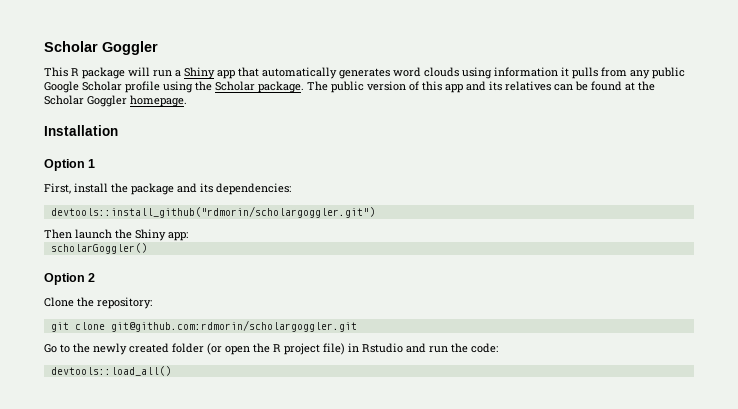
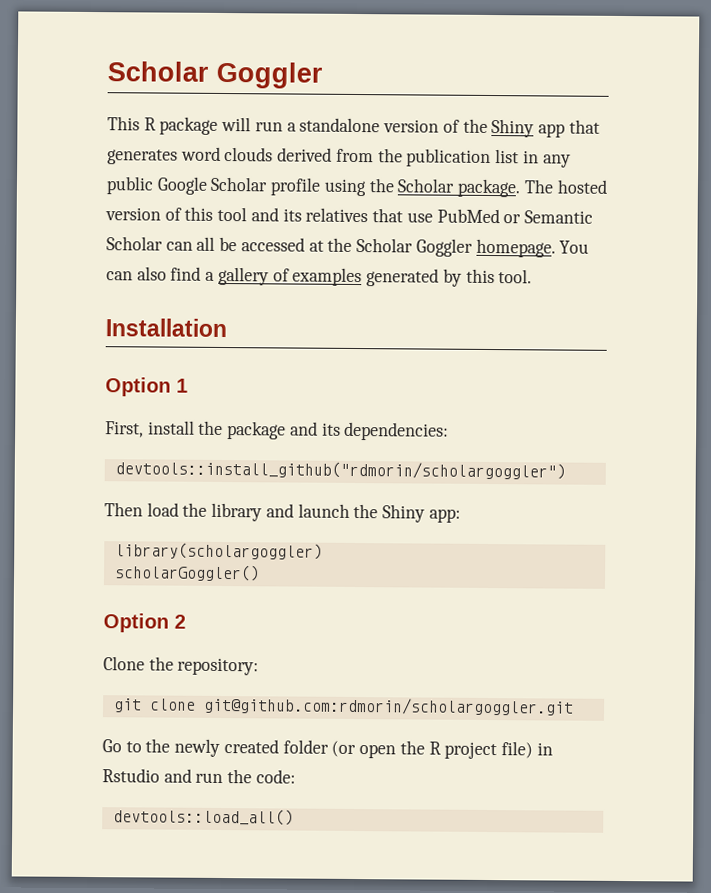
(181, 73) none -> [299,117,488,133] standalone version of the
[262,67,337,79] automatically -> (600, 126) none
[462,67,627,79] using information it pulls from -> [277,147,539,168] derived from the publication list in
[331,81,364,93] public -> [556,179,608,194] hosted
[445,84,463,93] app -> [217,206,248,222] tool
[554,81,622,91] can be found -> [372,208,593,224] [106,236,305,252] that use PubMed or Semantic Scholar can all be accessed
(187, 101) none -> [559,240,590,254] [106,266,533,287] You can also find a gallery of examples generated by this tool.
[50,206,375,218] devtools::install_github("rdmorin/scholargoggler.git") -> [114,460,566,480] devtools::install_github("rdmorin/scholargoggler")
(72, 234) none -> [146,502,294,522] load the library and
(188, 236) none -> [114,542,323,560] // library(scholargoggler)

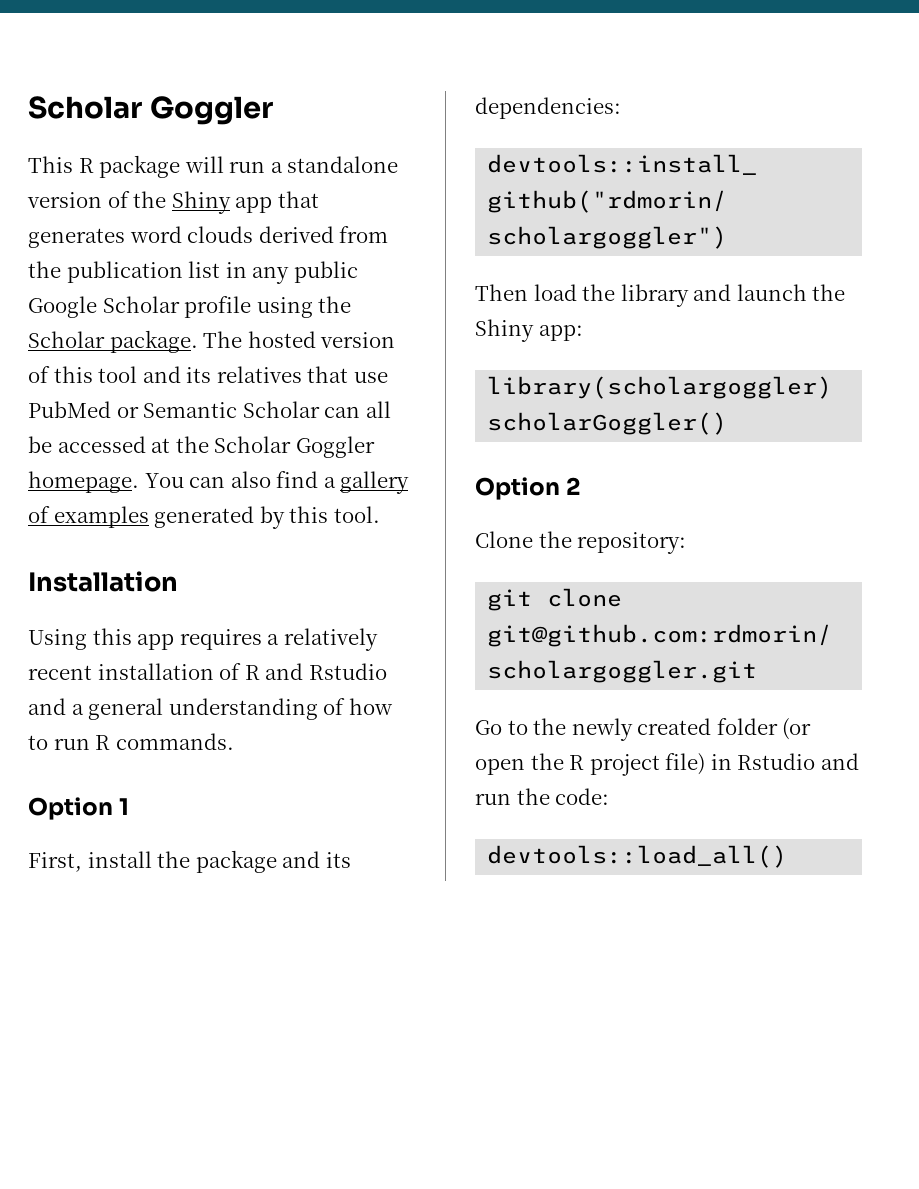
(227, 328) none -> [28,628,378,651] [28,663,387,680] [28,698,393,720] [28,733,234,750] // Using this app requires a relatively recent installation of R and Rstudio and a general understanding of how to run R commands.

